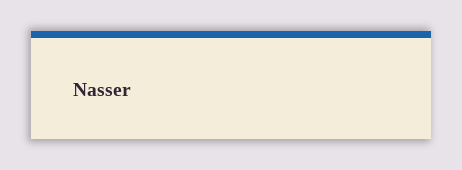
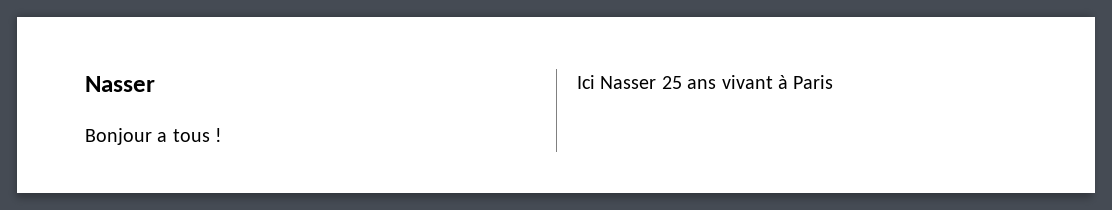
[73,83,131,96] Nasser -> [85,76,155,92] [85,128,223,145] [577,75,834,89] Nasser // Bonjour a tous ! // Ici Nasser 25 ans vivant à Paris

